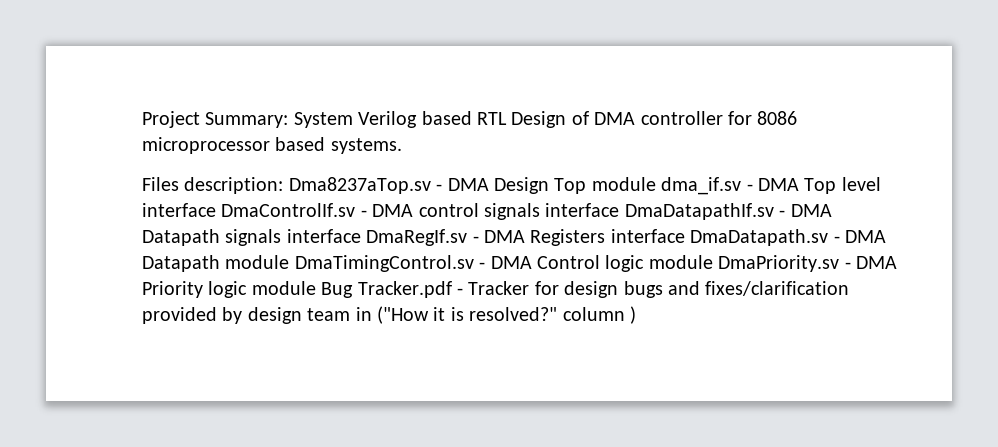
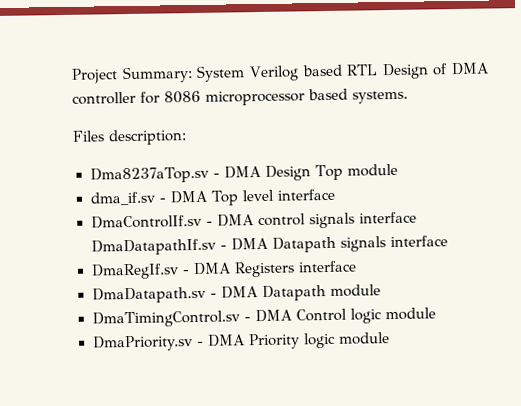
(284, 185) none -> (187, 137) //
(656, 184) none -> (399, 170) //
(216, 210) none -> (336, 194) //
(361, 236) none -> (448, 241) //
(685, 236) none -> (357, 266) //
(290, 262) none -> (381, 290) //
(713, 262) none -> (436, 314) //
[321,281,850,298] [142,306,636,324] Bug Tracker.pdf - Tracker for design bugs and fixes/clarification provided by design team in ("How it is resolved?" column ) -> (391, 338) none

